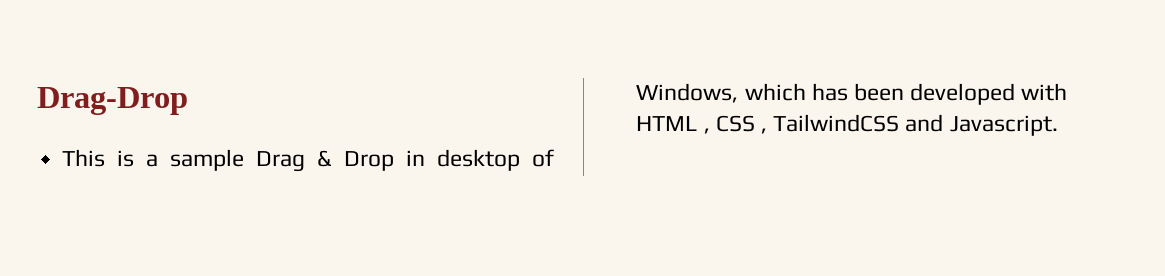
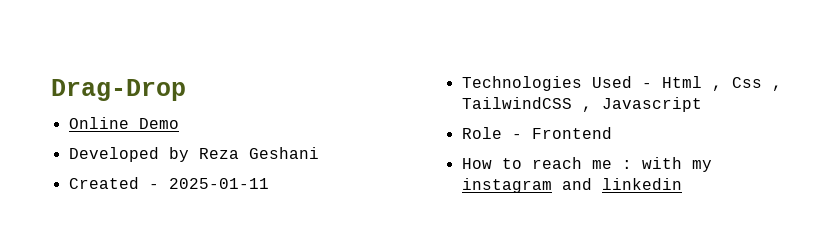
[62,149,554,172] [636,83,1068,105] [636,114,1058,136] This is a sample Drag & Drop in desktop of Windows, which has been developed with HTML , CSS , TailwindCSS and Javascript. -> [68,117,179,129] [68,147,319,162] [68,177,269,189] [461,76,782,91] [461,97,702,112] [461,127,612,139] [461,157,712,172] [461,178,682,193] Online Demo // Developed by Reza Geshani // Created - 2025-01-11 // Technologies Used - Html , Css , TailwindCSS , Javascript // Role - Frontend // How to reach me : with my instagram and linkedin

